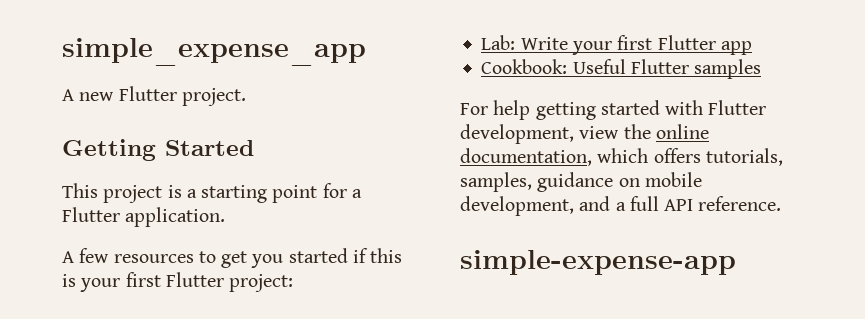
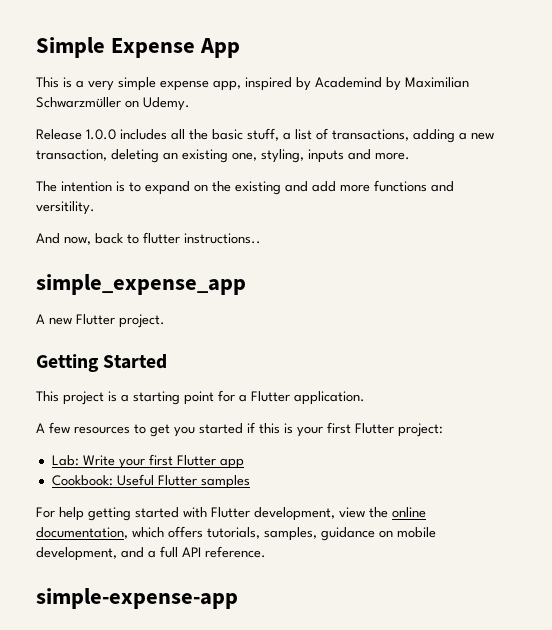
(62, 52) none -> [36,37,241,58] [36,77,469,91] [36,97,190,111] [36,128,494,143] [36,149,410,163] [36,180,454,195] [36,201,95,215] [36,232,261,245] Simple Expense App // This is a very simple expense app, inspired by Academind by Maximilian Schwarzmüller on Udemy. // Release 1.0.0 includes all the basic stuff, a list of transactions, adding a new transaction, deleting an existing one, styling, inputs and more. // The intention is to expand on the existing and add more functions and versitility. // And now, back to flutter instructions.. //

